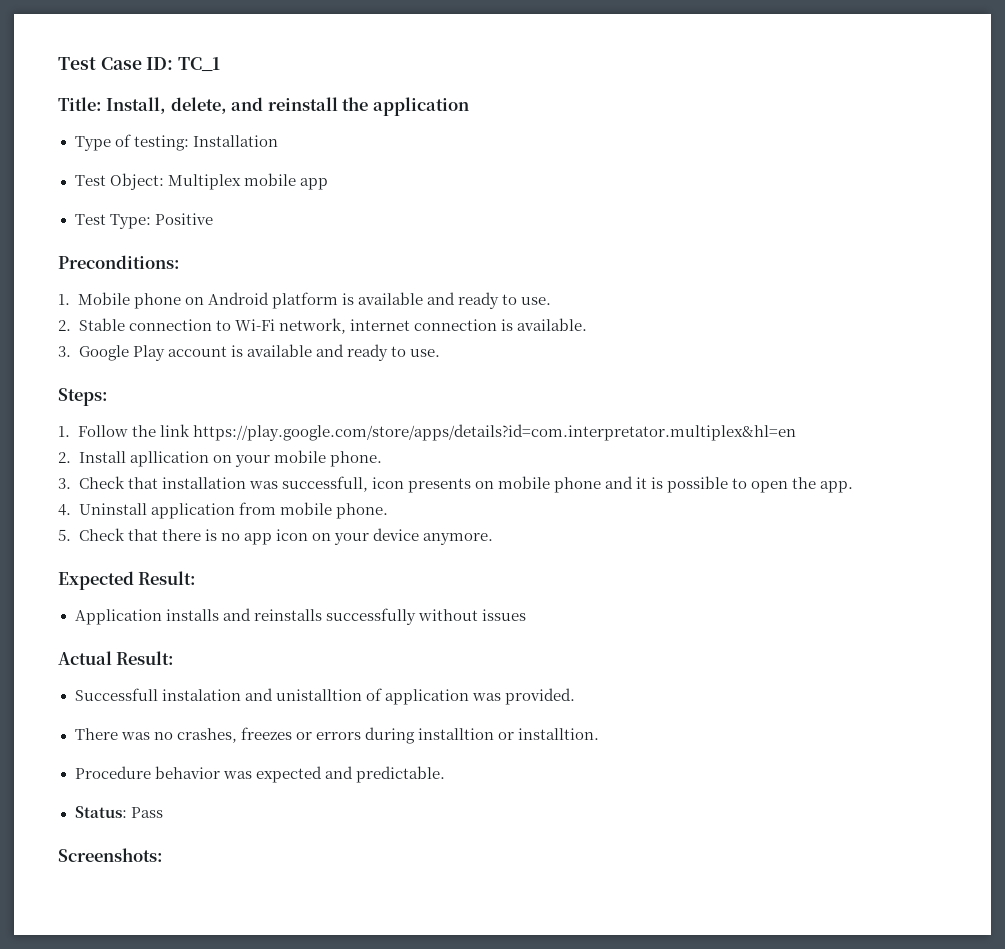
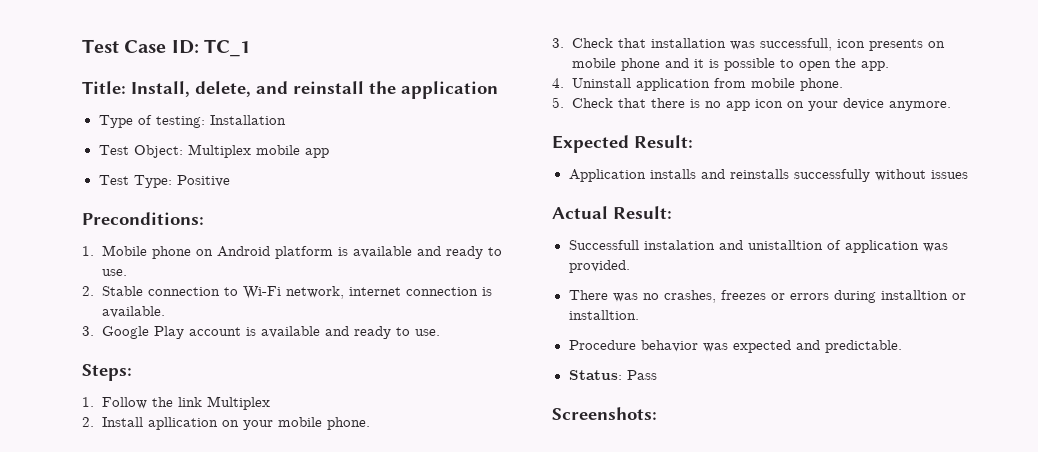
[192,424,796,441] https://play.google.com/store/apps/details?id=com.interpretator.multiplex&hl=en -> [206,396,270,410] Multiplex

